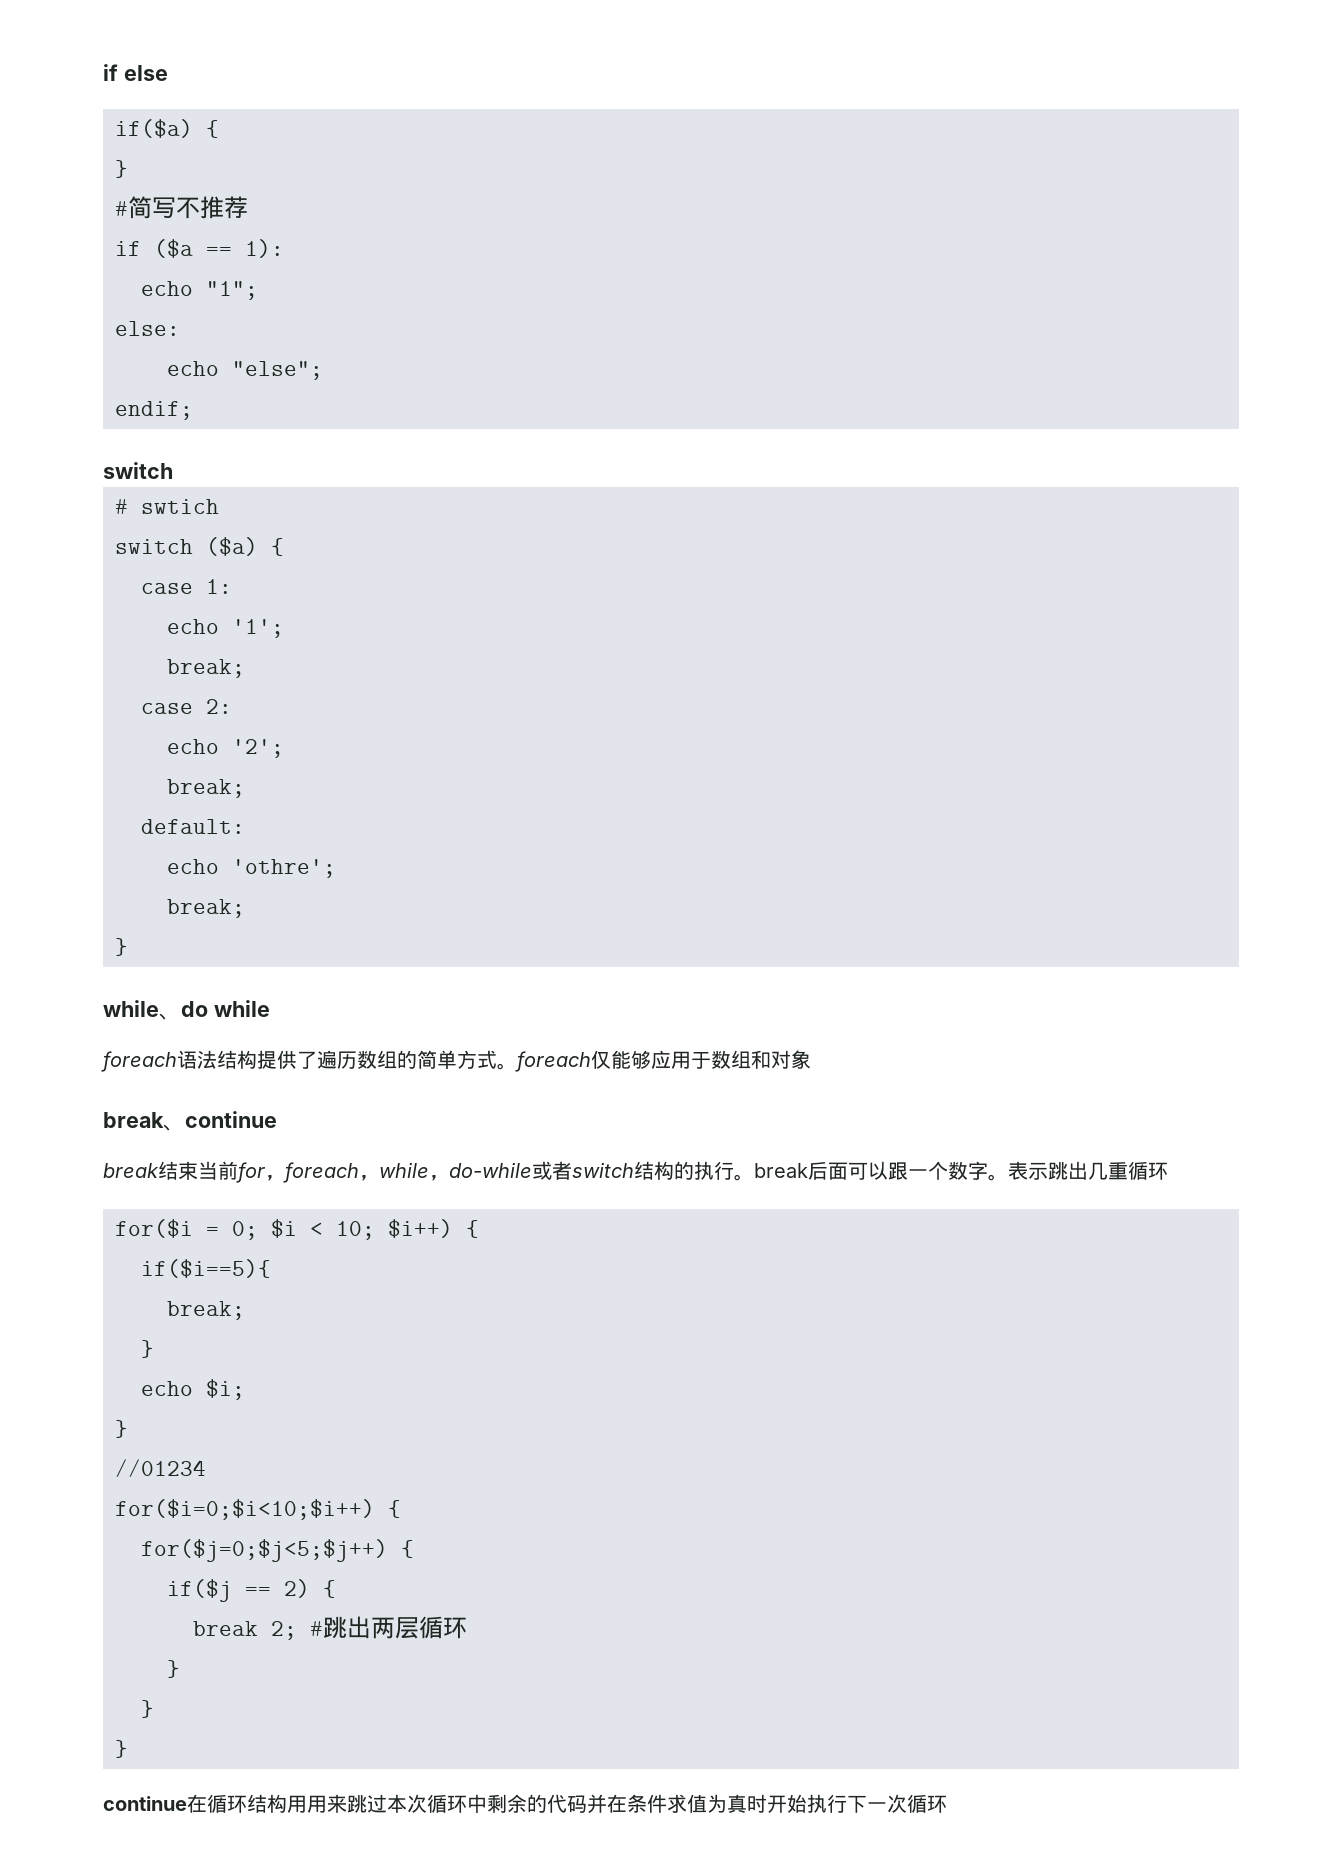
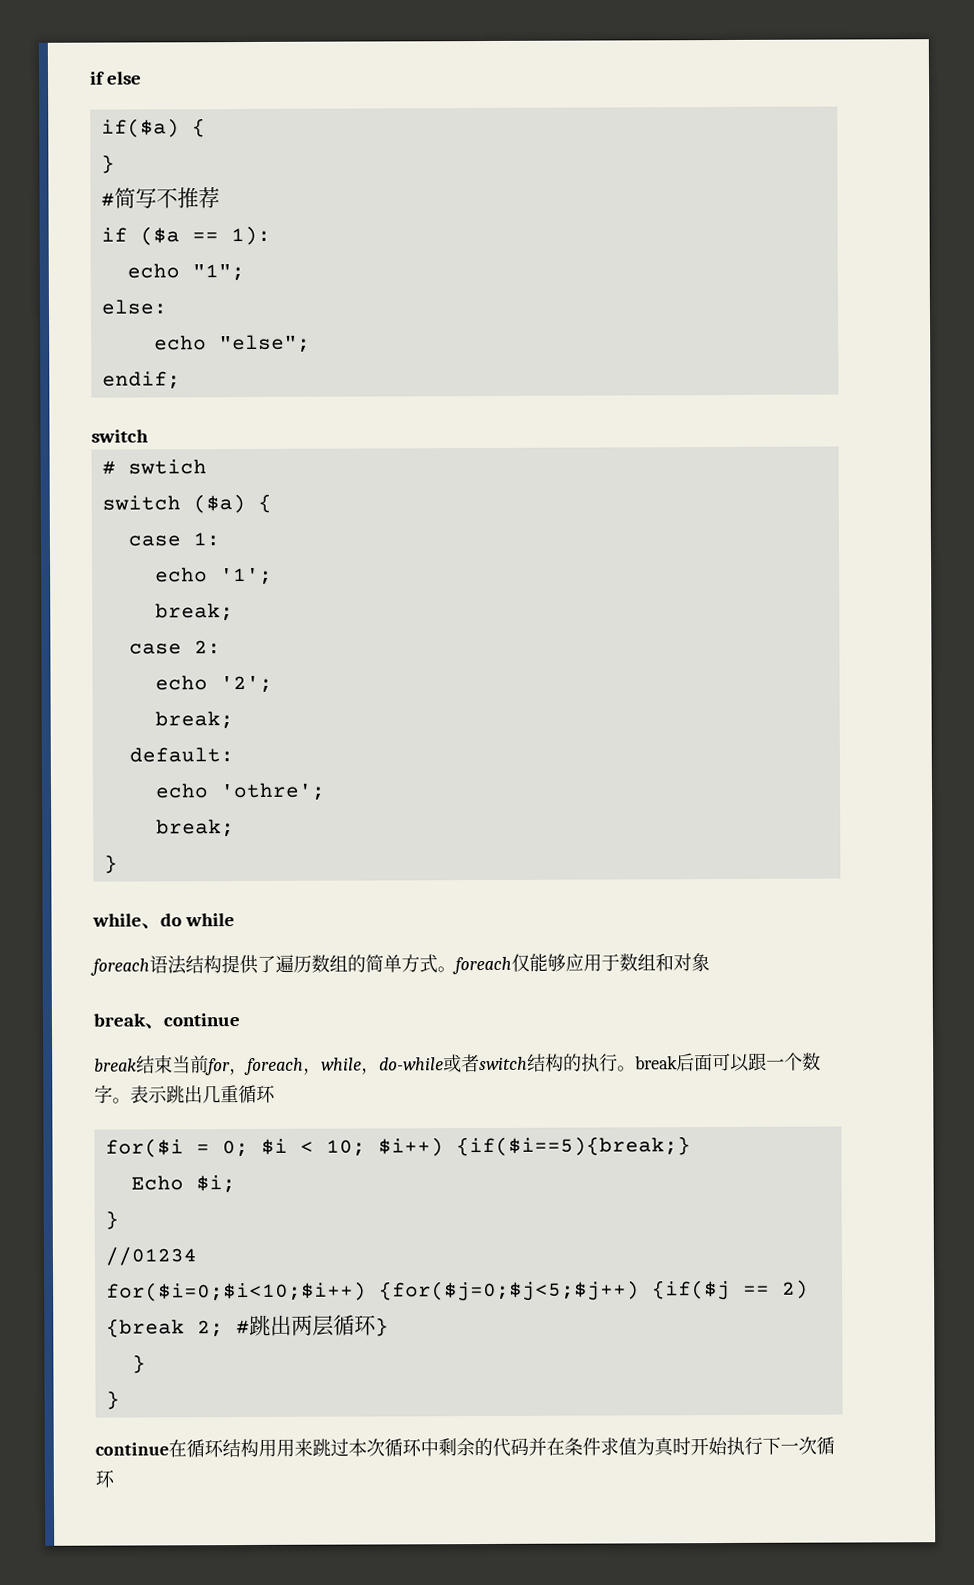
[466,1220,479,1238] [141,1259,271,1278] [167,1301,245,1320] [141,1340,154,1358] [141,1381,193,1396] { // if($i==5){ // break; // } // echo -> [455,1136,691,1157] [130,1175,184,1191] {if($i==5){break;} // Echo
[388,1500,401,1518] [141,1539,414,1562] [167,1579,336,1602] [193,1621,258,1636] { // for($j=0;$j<5;$j++) { // if($j == 2) { // break -> [378,1279,809,1302] [105,1318,185,1338] {for($j=0;$j<5;$j++) {if($j == 2) {break
(467, 1628) // -> (377, 1325) none

